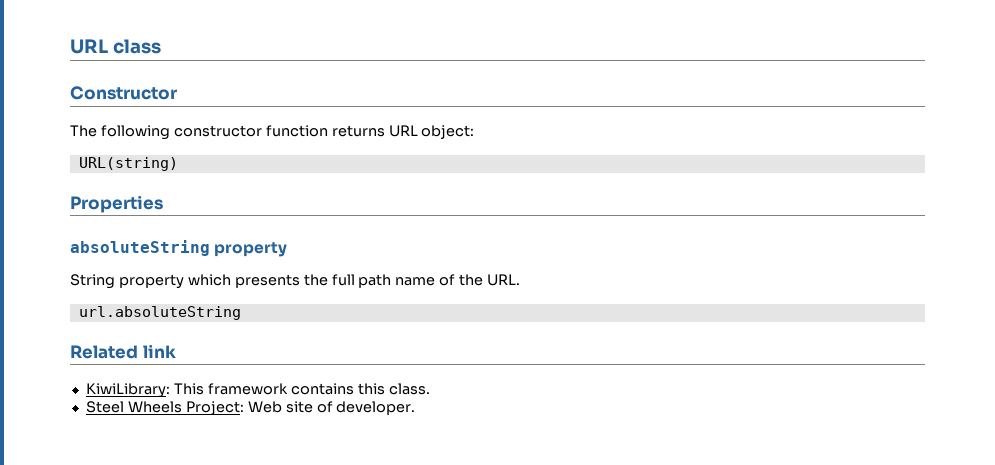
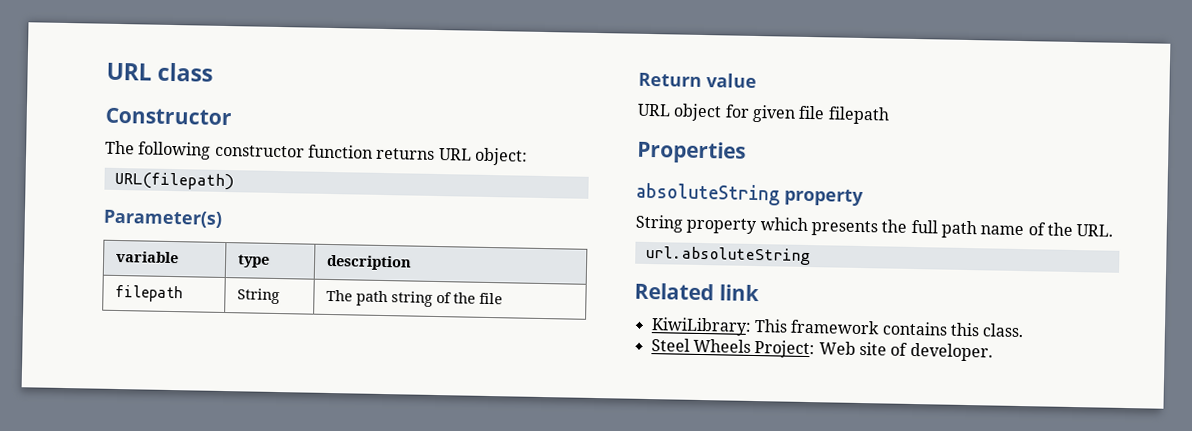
[78,157,178,171] URL(string) -> [113,171,234,191] [103,209,223,228] [115,250,179,264] [236,254,270,268] [325,254,412,271] [114,284,183,303] [236,288,280,305] [325,289,503,307] [638,72,757,89] [637,103,890,125] URL(filepath) // Parameter(s) // variable | type | description // filepath | String | The path string of the file // Return value // URL object for given file filepath

